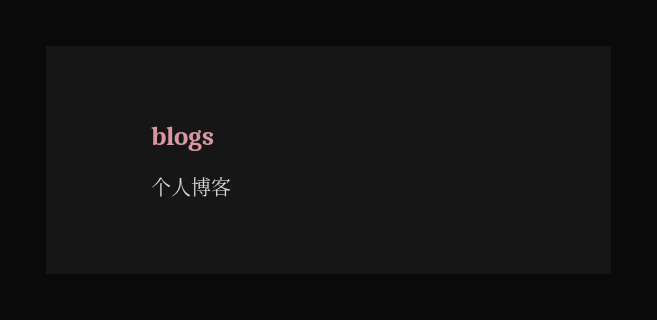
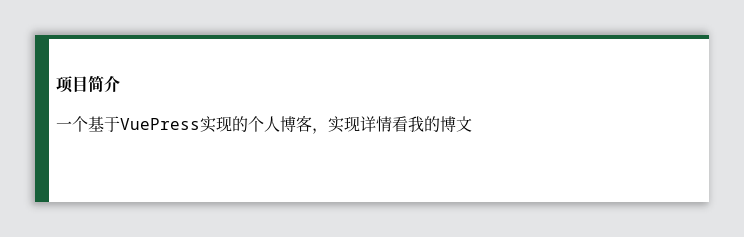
[151,126,214,151] [151,177,231,197] blogs // 个人博客 -> [56,75,120,93] [56,115,472,134] 项目简介 // 一个基于VuePress实现的个人博客，实现详情看我的博文

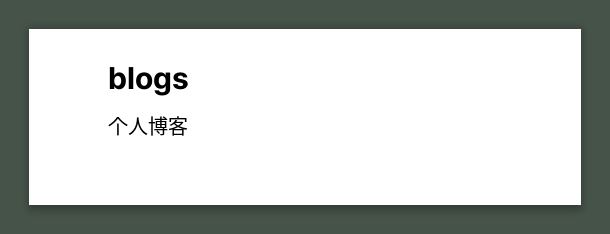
[56,75,120,93] [56,115,472,134] 项目简介 // 一个基于VuePress实现的个人博客，实现详情看我的博文 -> [108,67,189,96] [108,116,188,136] blogs // 个人博客

